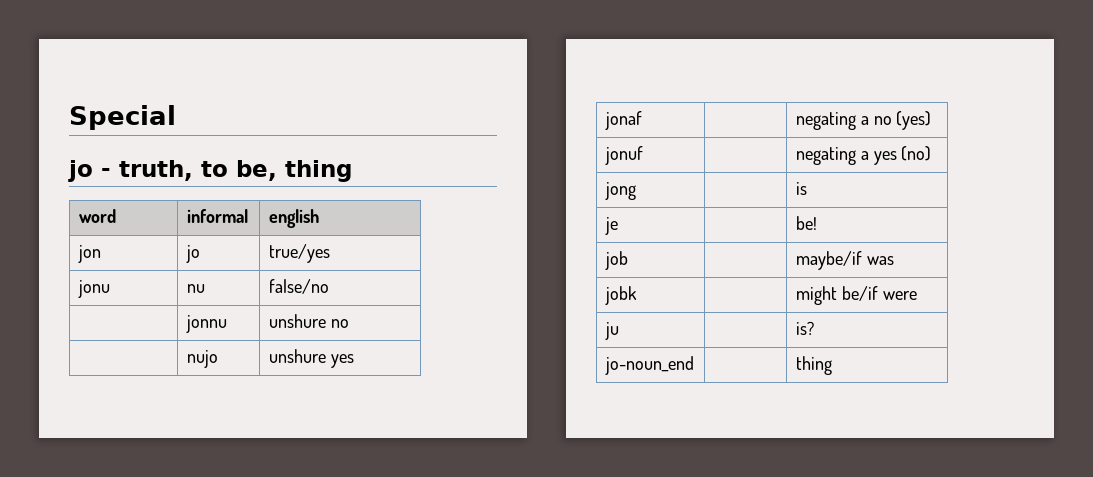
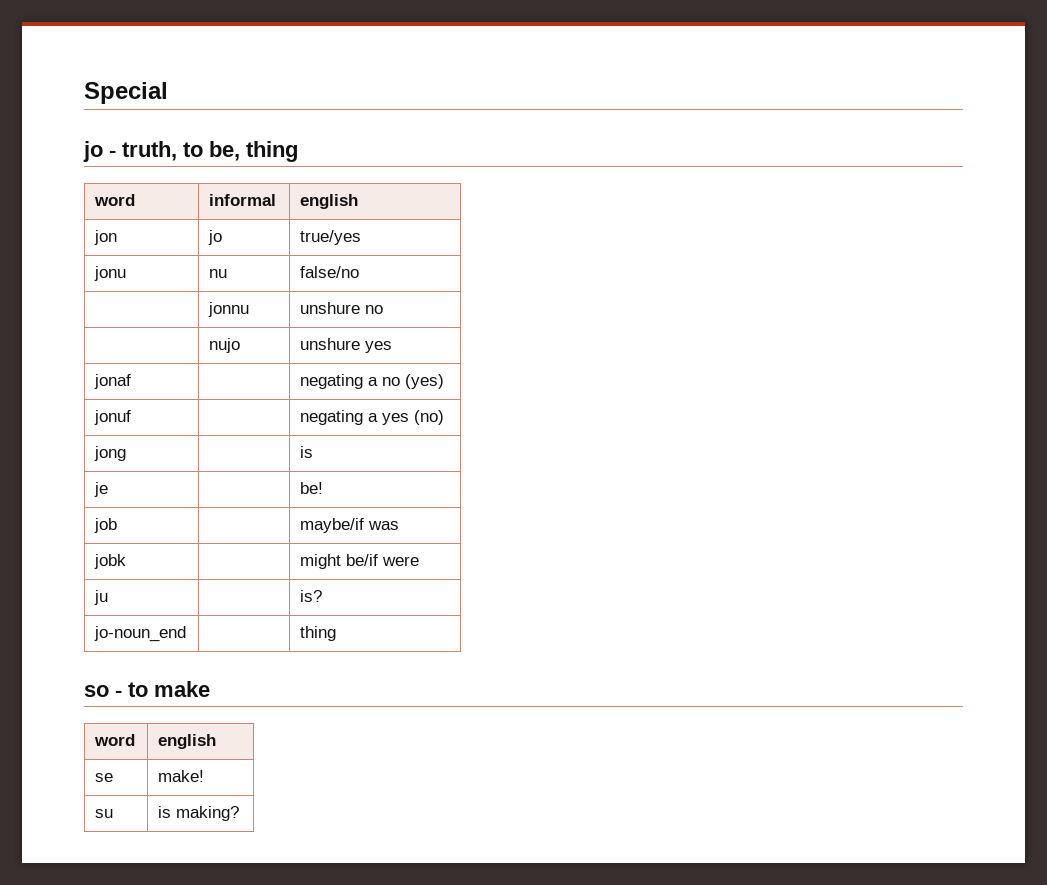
(832, 365) none -> [84,681,210,697] [94,734,136,746] [158,734,217,749] [95,773,114,782] [158,770,205,782] [95,809,114,818] [158,806,240,821] // so - to make // word | english // se | make! // su | is making?

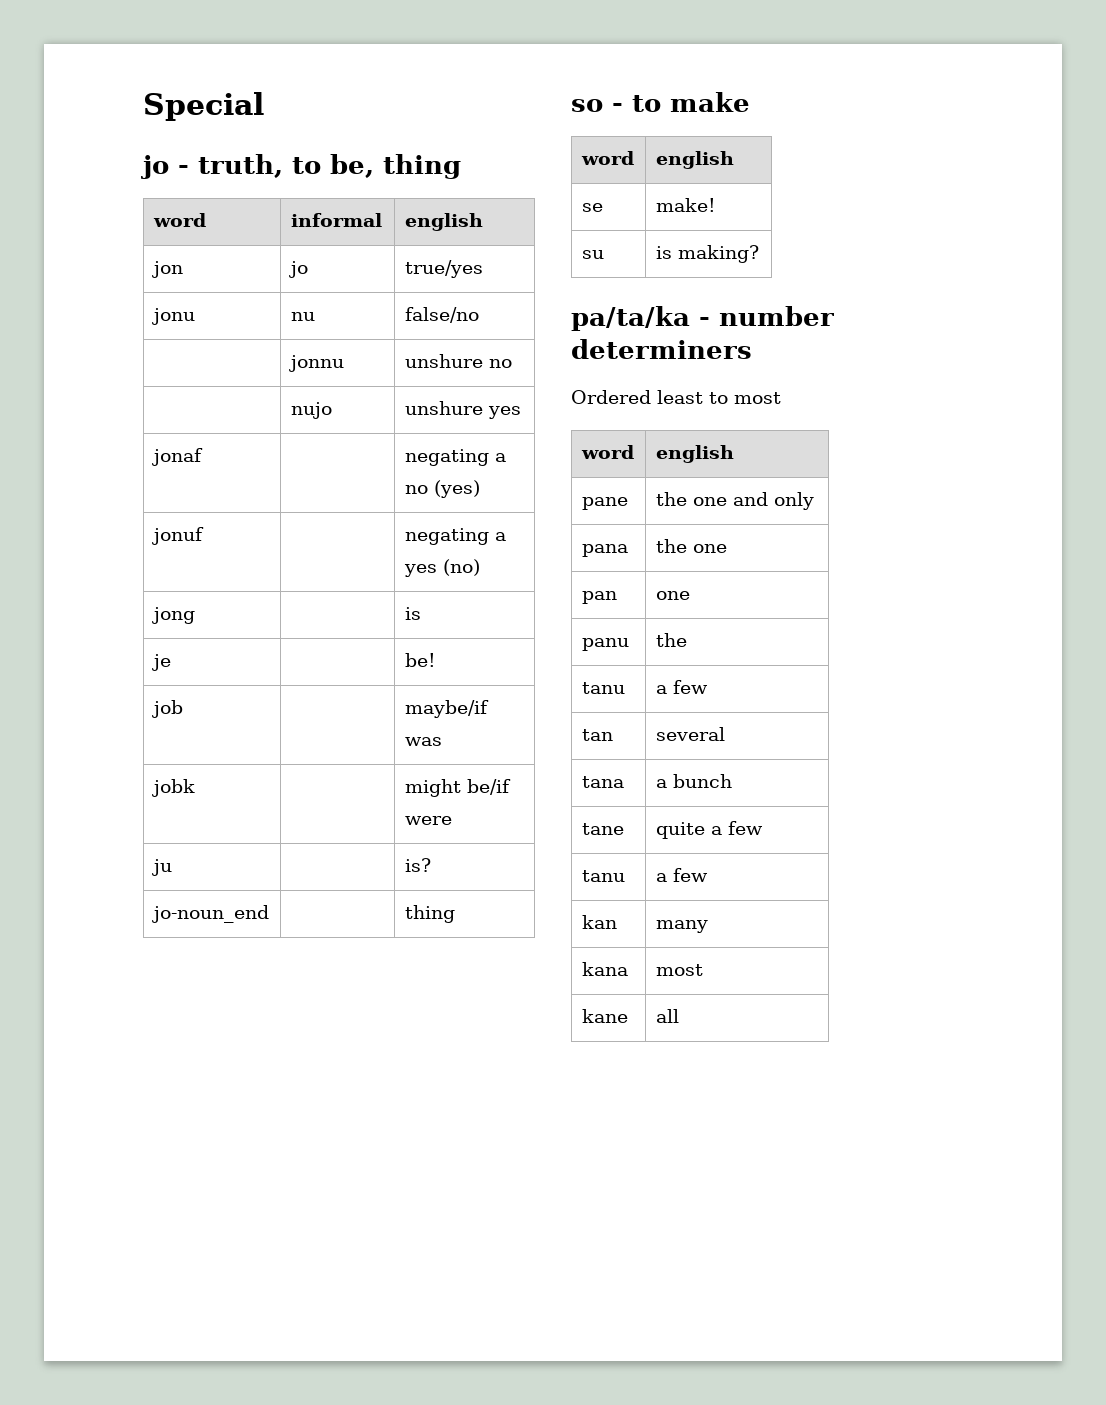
(240, 813) none -> [571,306,834,331] [571,339,752,359] [571,390,781,404] [580,445,634,459] [655,445,734,463] [581,497,628,510] [655,492,814,510] [581,544,628,557] [655,539,727,553] [581,591,617,604] [655,591,690,600] [581,638,629,651] [655,633,687,647] [581,682,625,694] [655,680,708,694] [581,729,613,741] [655,727,725,741] [581,776,624,788] [655,774,732,788] [581,823,624,835] [655,821,763,839] [581,870,625,882] [655,868,708,882] [581,915,617,929] [655,920,708,933] [581,962,628,976] [655,964,703,976] [581,1009,628,1023] [655,1009,679,1023] // pa/ta/ka - number determiners // Ordered least to most // word | english // pane | the one and only // pana | the one // pan | one // panu | the // tanu | a few // tan | several // tana | a bunch // tane | quite a few // tanu | a few // kan | many // kana | most // kane | all

